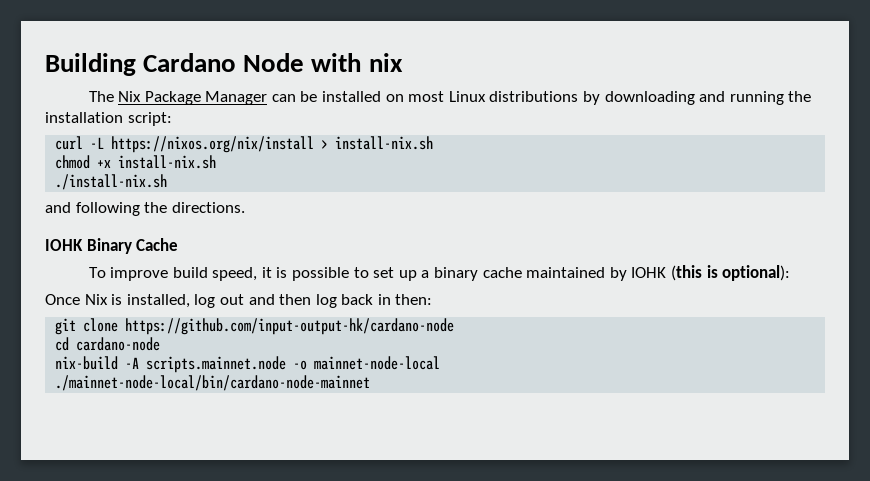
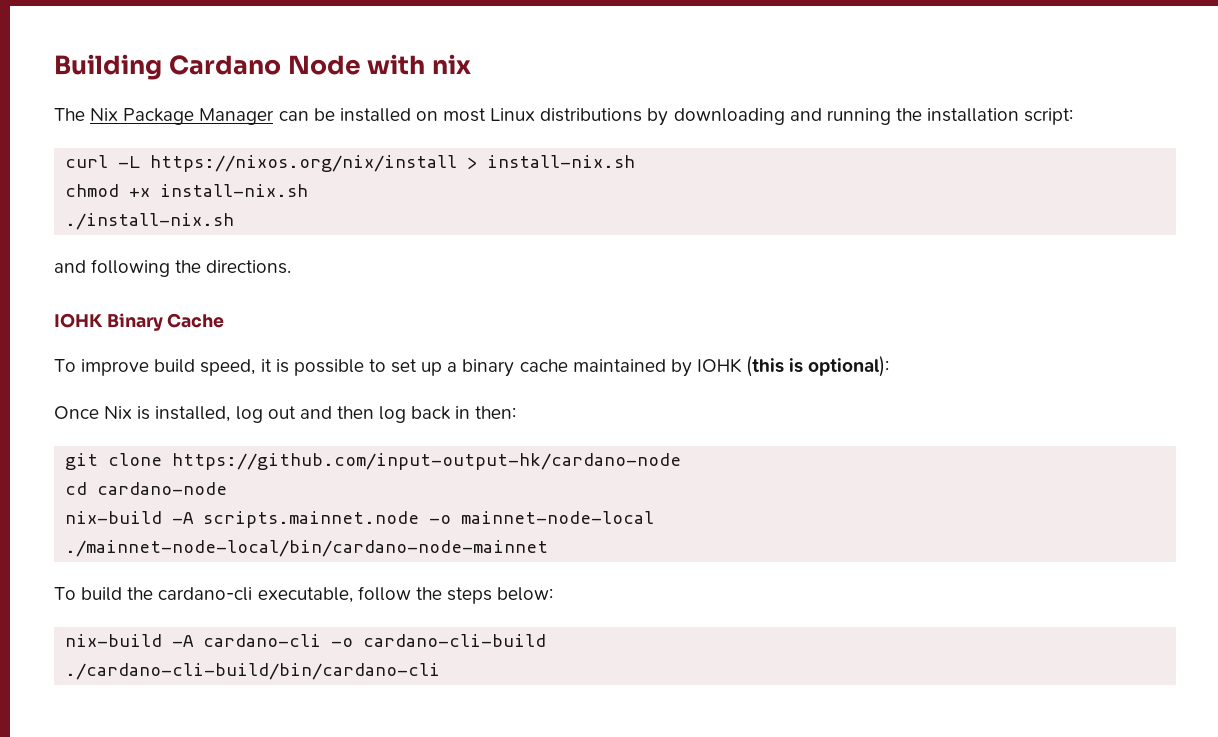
(371, 383) none -> [54,586,554,604] [65,634,547,647] [65,663,441,680] // To build the cardano-cli executable, follow the steps below: // nix-build -A cardano-cli -o cardano-cli-build // ./cardano-cli-build/bin/cardano-cli

